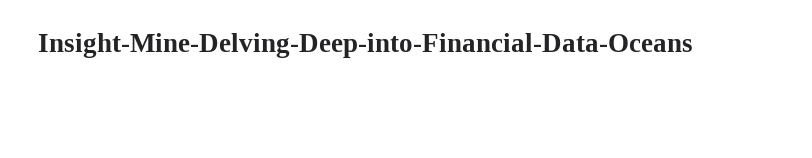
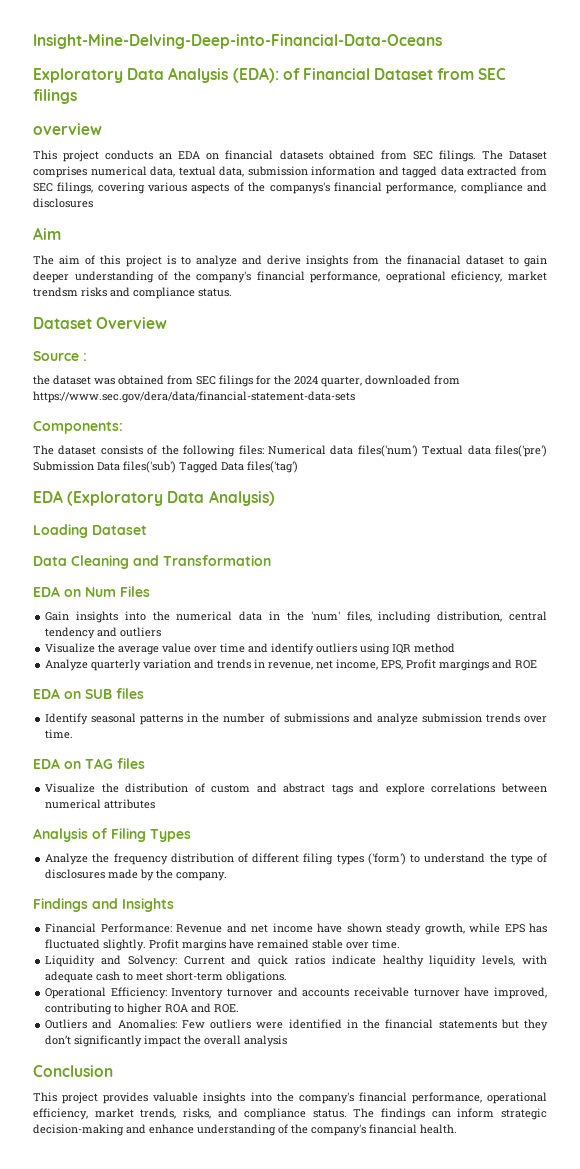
(693, 45) none -> [33,67,507,83] [33,89,77,104] [33,123,102,135] [33,150,547,162] [33,166,547,178] [33,182,547,194] [33,198,93,208] [33,227,61,240] [33,255,547,267] [33,271,547,283] [33,287,232,299] [33,317,168,329] [33,351,87,361] [33,375,460,387] [33,391,355,403] [33,421,123,434] [33,445,547,457] [33,461,298,473] [33,490,275,506] [33,524,147,538] [33,555,271,569] [33,586,150,597] [45,611,547,623] [45,627,162,639] [45,643,456,655] [45,659,538,671] [33,688,144,699] [45,713,547,725] [45,729,74,739] [33,758,145,769] [45,783,548,795] [45,799,156,809] [33,828,191,842] [45,853,547,865] [45,869,228,881] [33,898,174,912] [45,923,548,935] [45,939,401,951] [45,955,547,967] [45,971,288,983] [45,987,547,999] [45,1003,240,1015] [45,1019,548,1031] [45,1035,288,1047] [33,1065,113,1077] [33,1092,547,1104] [33,1108,547,1120] [33,1124,457,1136] // Exploratory Data Analysis (EDA): of Financial Dataset from SEC filings // overview // This project conducts an EDA on financial datasets obtained from SEC filings. The Dataset comprises numerical data, textual data, submission information and tagged data extracted from SEC filings, covering various aspects of the companys's financial performance, compliance and disclosures // Aim // The aim of this project is to analyze and derive insights from the finanacial dataset to gain deeper understanding of the company's financial performance, oeprational eficiency, market trendsm risks and compliance status. // Dataset Overview // Source : // the dataset was obtained from SEC filings for the 2024 quarter, downloaded from https://www.sec.gov/dera/data/financial-statement-data-sets // Components: // The dataset consists of the following files: Numerical data files('num') Textual data files('pre') Submission Data files('sub') Tagged Data files('tag') // EDA (Exploratory Data Analysis) // Loading Dataset // Data Cleaning and Transformation // EDA on Num Files // Gain insights into the numerical data in the 'num' files, including distribution, central tendency and outliers // Visualize the average value over time and identify outliers using IQR method // Analyze quarterly variation and trends in revenue, net income, EPS, Profit margings and ROE // EDA on SUB files // Identify seasonal patterns in the number of submissions and analyze submission trends over time. // EDA on TAG files // Visualize the distribution of custom and abstract tags and explore correlations between numerical attributes // Analysis of Filing Types // Analyze the frequency distribution of different filing types ('form') to understand the type of disclosures made by the company. // Findings and Insights // Financial Performance: Revenue and net income have shown steady growth, while EPS has fluctuated slightly. Profit margins have remained stable over time. // Liquidity and Solvency: Current and quick ratios indicate healthy liquidity levels, with adequate cash to meet short-term obligations. // Operational Efficiency: Inventory turnover and accounts receivable turnover have improved, contributing to higher ROA and ROE. // Outliers and Anomalies: Few outliers were identified in the financial statements but they don’t significantly impact the overall analysis // Conclusion // This project provides valuable insights into the company's financial performance, operational efficiency, market trends, risks, and compliance status. The findings can inform strategic decision-making and enhance understanding of the company's financial health.

